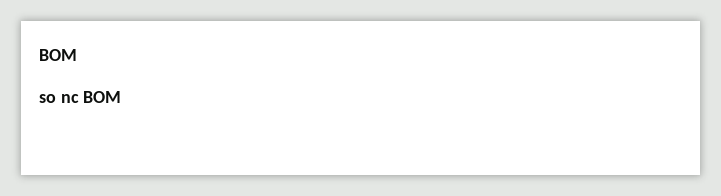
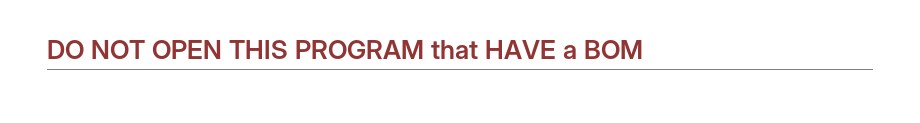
[39,49,77,61] [39,94,79,103] BOM // so nc -> [47,40,578,59] DO NOT OPEN THIS PROGRAM that HAVE a

